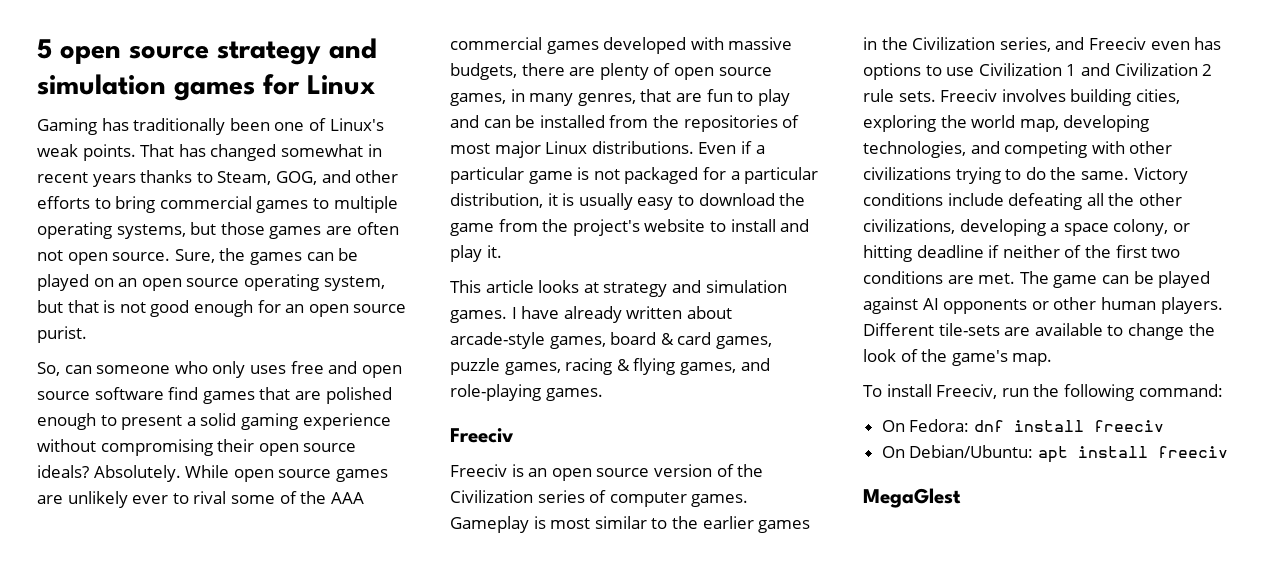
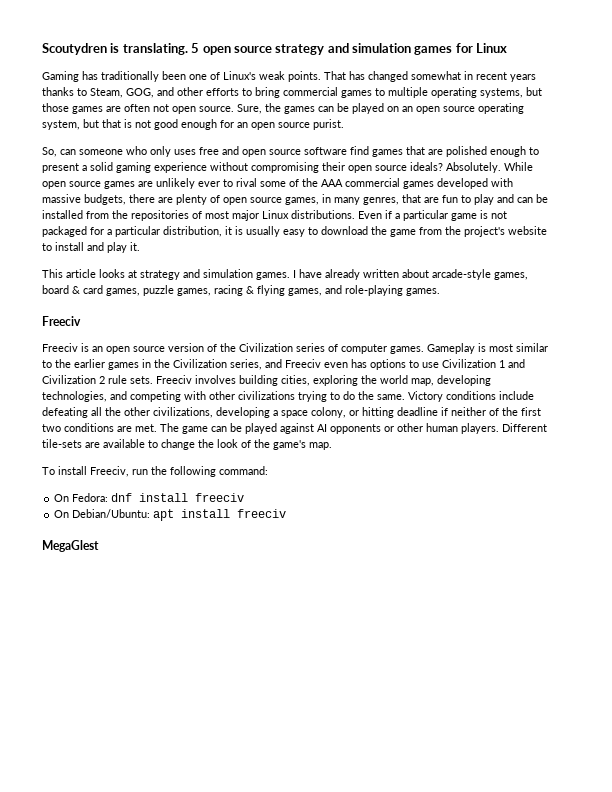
(37, 49) none -> [42,43,188,55] Scoutydren is translating.

